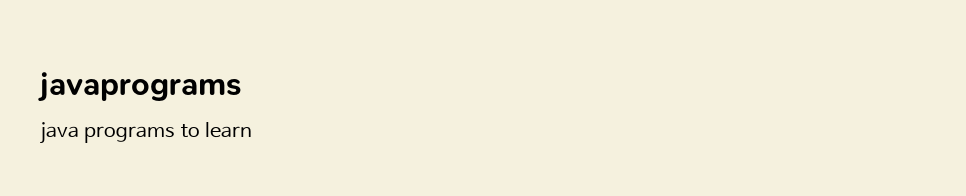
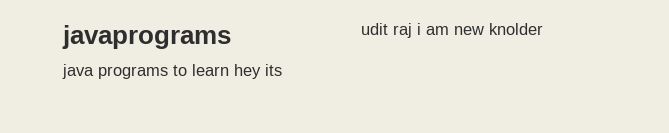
(252, 130) none -> [234,64,282,79] [361,23,543,38] hey its udit raj i am new knolder

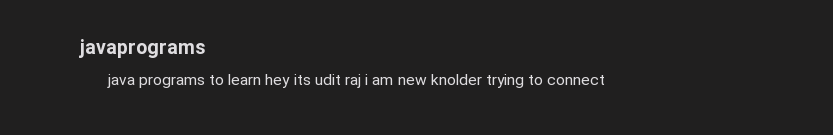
(543, 29) none -> [485,74,606,88] trying to connect

